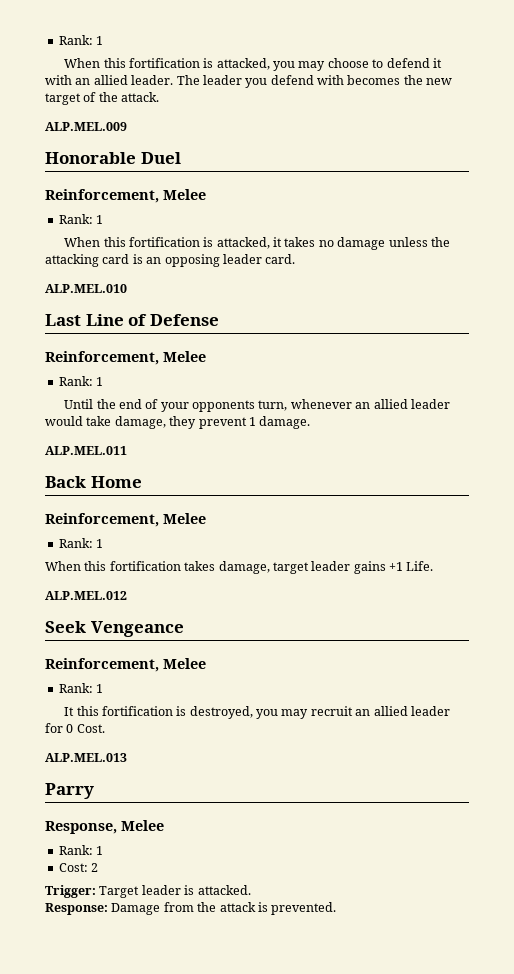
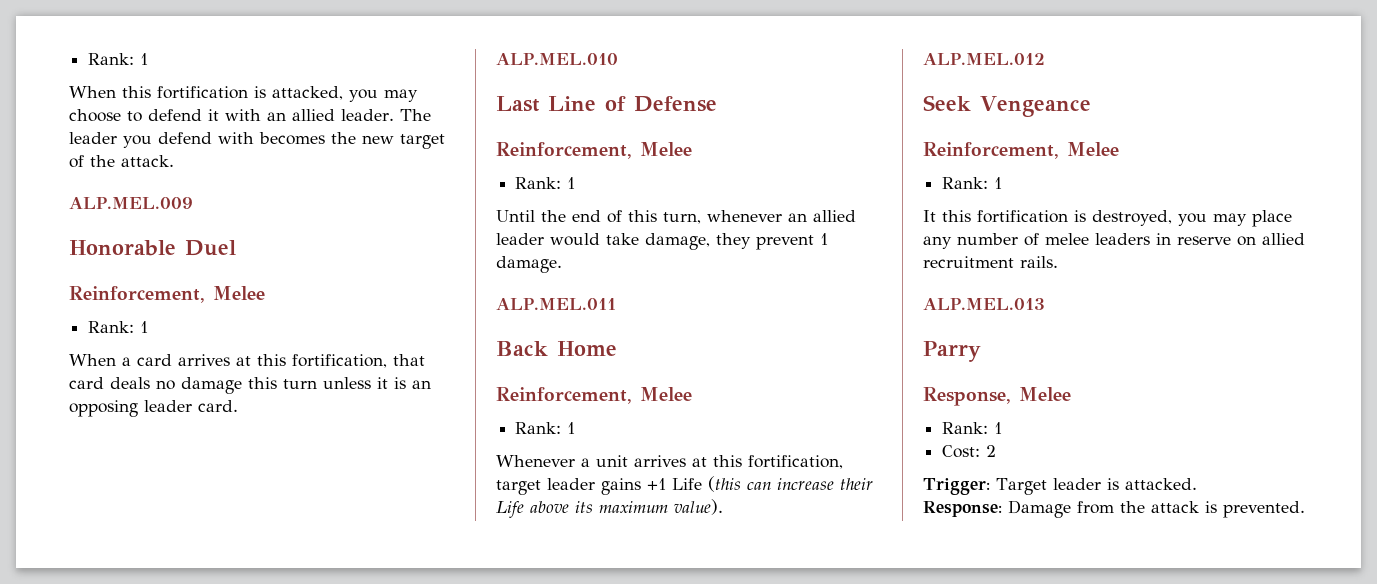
[103,237,450,250] [45,254,130,267] this fortification is attacked, it takes no damage unless the attacking card -> [122,354,425,368] [69,377,388,394] a card arrives at this fortification, that card deals no damage this turn unless it
[160,400,256,412] your opponents -> [628,210,657,222] this
[45,561,434,574] When this fortification takes damage, target leader gains +1 Life. -> [496,455,843,469] [496,476,873,495] [496,499,723,518] Whenever a unit arrives at this fortification, target leader gains +1 Life (this can increase their Life above its maximum value).
[310,706,450,716] [45,723,105,733] recruit an allied leader for 0 Cost. -> [1252,210,1292,227] [923,233,1305,249] [923,256,1058,268] place any number of melee leaders in reserve on allied recruitment rails.

